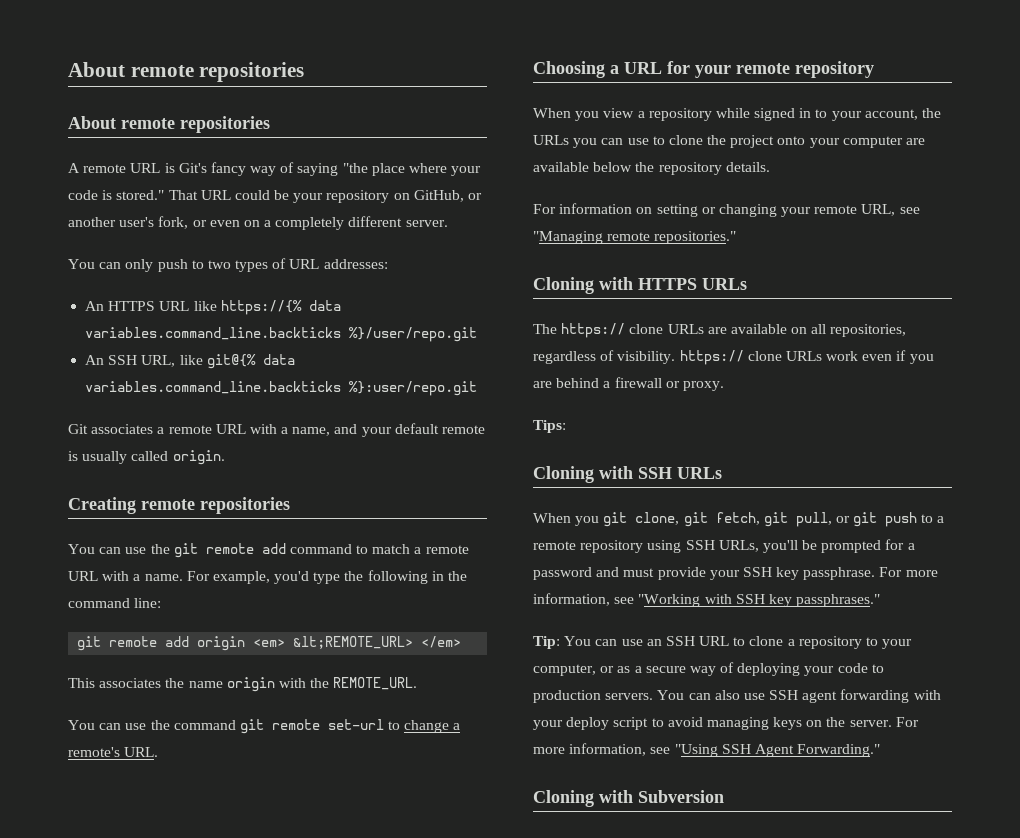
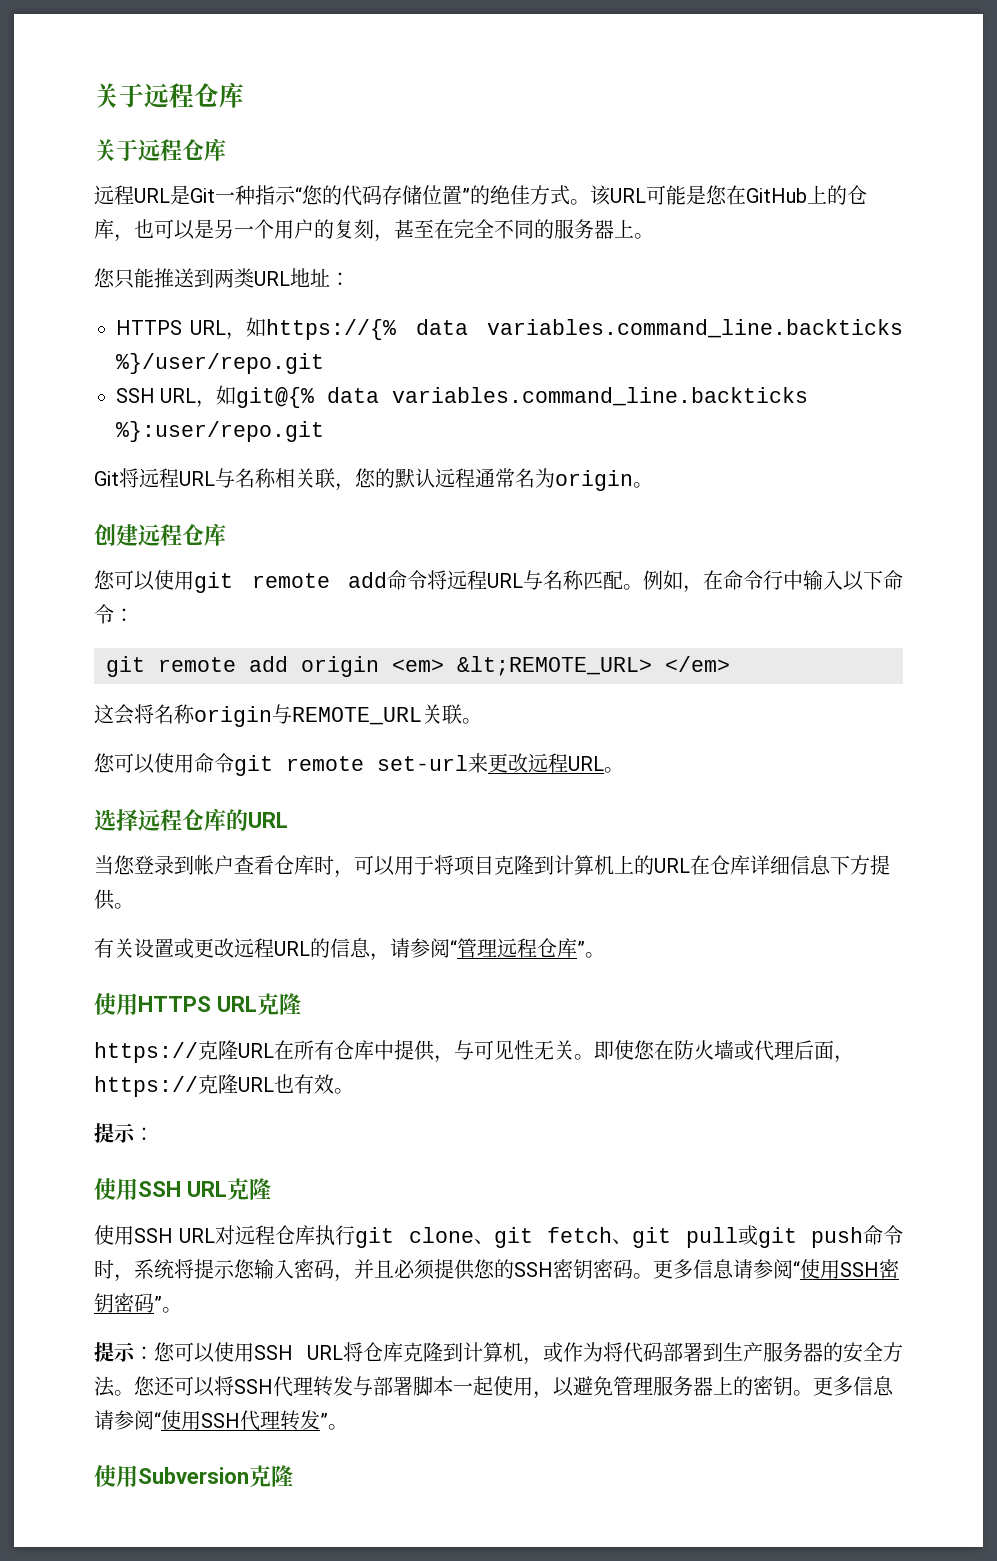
[68,62,305,82] [68,116,270,133] [68,162,482,176] [68,190,483,203] [68,216,448,230] [68,258,388,272] [85,301,217,311] About remote repositories // About remote repositories // A remote URL is Git's fancy way of saying "the place where your code is stored." That URL could be your repository on GitHub, or another user's fork, or even on a completely different server. // You can only push to two types of URL addresses: // An HTTPS URL like -> [94,82,244,108] [94,138,226,161] [94,185,867,206] [94,219,654,242] [94,268,350,289] [116,317,267,340] 关于远程仓库 // 关于远程仓库 // 远程URL是Git一种指示“您的代码存储位置”的绝佳方式。该URL可能是您在GitHub上的仓库，也可以是另一个用户的复刻，甚至在完全不同的服务器上。 // 您只能推送到两类URL地址： // HTTPS URL，如
[85,355,203,367] An SSH URL, like -> [116,385,237,408] SSH URL，如
[91,423,486,437] [68,450,225,465] [68,497,290,514] [68,543,469,558] [68,570,468,584] [68,598,162,608] associates a remote URL with a name, and your default remote is usually called origin. // Creating remote repositories // You can use the git remote add command to match a remote URL with a name. For example, you'd type the following in the command line: -> [119,468,653,491] [94,523,226,546] [94,570,903,593] [94,604,134,624] 将远程URL与名称相关联，您的默认远程通常名为origin。 // 创建远程仓库 // 您可以使用git remote add命令将远程URL与名称匹配。例如，在命令行中输入以下命令：
[68,677,418,692] [68,719,461,734] [68,747,159,757] [533,61,874,78] [533,108,942,121] [533,135,926,148] [533,162,770,175] [533,203,920,217] [533,231,737,244] [533,277,747,294] [533,323,907,338] [533,350,934,365] [533,377,724,391] [533,420,566,433] [533,466,722,483] [533,512,945,527] [533,539,915,553] [533,567,938,580] [533,593,881,607] [533,636,913,649] [533,662,884,676] [533,689,941,703] [533,717,919,730] [533,743,881,757] [533,790,724,807] This associates the name origin with the REMOTE_URL. // You can use the command git remote set-url to change a remote's URL. // Choosing a URL for your remote repository // When you view a repository while signed in to your account, the URLs you can use to clone the project onto your computer are available below the repository details. // For information on setting or changing your remote URL, see "Managing remote repositories." // Cloning with HTTPS URLs // The https:// clone URLs are available on all repositories, regardless of visibility. https:// clone URLs work even if you are behind a firewall or proxy. // Tips: // Cloning with SSH URLs // When you git clone, git fetch, git pull, or git push to a remote repository using SSH URLs, you'll be prompted for a password and must provide your SSH key passphrase. For more information, see "Working with SSH key passphrases." // Tip: You can use an SSH URL to clone a repository to your computer, or as a secure way of deploying your code to production servers. You can also use SSH agent forwarding with your deploy script to avoid managing keys on the server. For more information, see "Using SSH Agent Forwarding." // Cloning with Subversion -> [94,704,482,727] [94,753,624,776] [94,808,288,831] [94,855,890,878] [94,889,134,910] [94,938,605,961] [94,993,301,1015] [94,1040,854,1063] [94,1074,354,1097] [94,1123,154,1143] [94,1178,271,1200] [94,1225,903,1248] [94,1259,899,1282] [94,1293,182,1313] [94,1342,903,1365] [94,1376,894,1399] [94,1410,348,1431] [94,1465,293,1487] 这会将名称origin与REMOTE_URL关联。 // 您可以使用命令git remote set-url来更改远程URL。 // 选择远程仓库的URL // 当您登录到帐户查看仓库时，可以用于将项目克隆到计算机上的URL在仓库详细信息下方提供。 // 有关设置或更改远程URL的信息，请参阅“管理远程仓库”。 // 使用HTTPS URL克隆 // https://克隆URL在所有仓库中提供，与可见性无关。即使您在防火墙或代理后面，https://克隆URL也有效。 // 提示： // 使用SSH URL克隆 // 使用SSH URL对远程仓库执行git clone、git fetch、git pull或git push命令时，系统将提示您输入密码，并且必须提供您的SSH密钥密码。更多信息请参阅“使用SSH密钥密码”。 // 提示：您可以使用SSH URL将仓库克隆到计算机，或作为将代码部署到生产服务器的安全方法。您还可以将SSH代理转发与部署脚本一起使用，以避免管理服务器上的密钥。更多信息请参阅“使用SSH代理转发”。 // 使用Subversion克隆

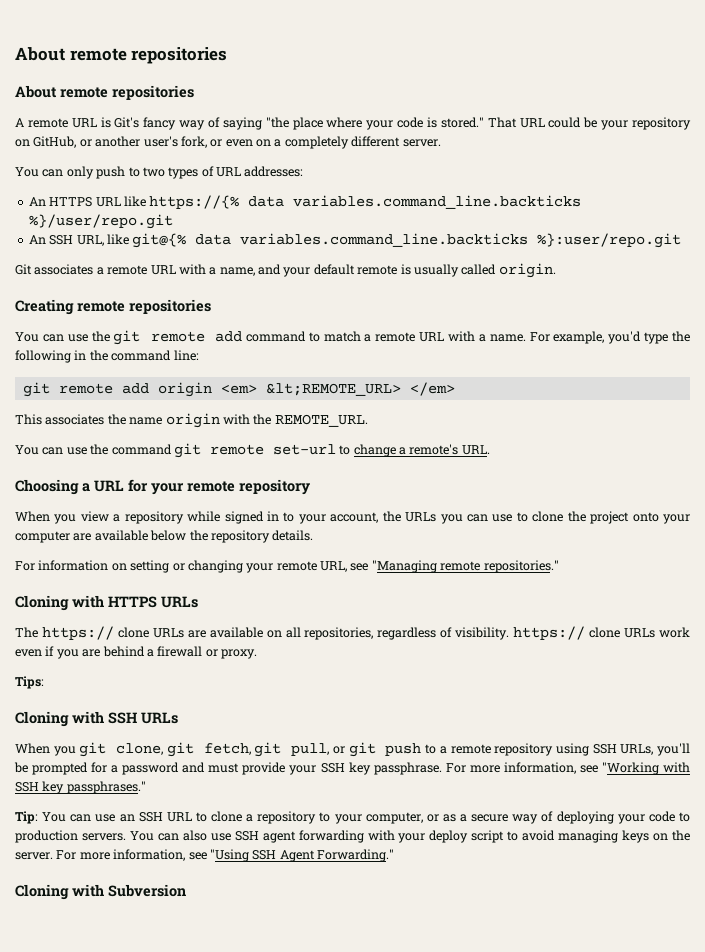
[94,82,244,108] [94,138,226,161] [94,185,867,206] [94,219,654,242] [94,268,350,289] [116,317,267,340] 关于远程仓库 // 关于远程仓库 // 远程URL是Git一种指示“您的代码存储位置”的绝佳方式。该URL可能是您在GitHub上的仓库，也可以是另一个用户的复刻，甚至在完全不同的服务器上。 // 您只能推送到两类URL地址： // HTTPS URL，如 -> [15,47,228,64] [15,85,194,100] [15,117,691,130] [15,136,441,149] [15,166,304,179] [28,196,146,207] About remote repositories // About remote repositories // A remote URL is Git's fancy way of saying "the place where your code is stored." That URL could be your repository on GitHub, or another user's fork, or even on a completely different server. // You can only push to two types of URL addresses: // An HTTPS URL like
[116,385,237,408] SSH URL，如 -> [28,234,129,246] An SSH URL, like
[119,468,653,491] [94,523,226,546] [94,570,903,593] [94,604,134,624] 将远程URL与名称相关联，您的默认远程通常名为origin。 // 创建远程仓库 // 您可以使用git remote add命令将远程URL与名称匹配。例如，在命令行中输入以下命令： -> [34,263,556,278] [15,299,211,315] [15,330,690,345] [15,350,199,363] associates a remote URL with a name, and your default remote is usually called origin. // Creating remote repositories // You can use the git remote add command to match a remote URL with a name. For example, you'd type the following in the command line:
[94,704,482,727] [94,753,624,776] [94,808,288,831] [94,855,890,878] [94,889,134,910] [94,938,605,961] [94,993,301,1015] [94,1040,854,1063] [94,1074,354,1097] [94,1123,154,1143] [94,1178,271,1200] [94,1225,903,1248] [94,1259,899,1282] [94,1293,182,1313] [94,1342,903,1365] [94,1376,894,1399] [94,1410,348,1431] [94,1465,293,1487] 这会将名称origin与REMOTE_URL关联。 // 您可以使用命令git remote set-url来更改远程URL。 // 选择远程仓库的URL // 当您登录到帐户查看仓库时，可以用于将项目克隆到计算机上的URL在仓库详细信息下方提供。 // 有关设置或更改远程URL的信息，请参阅“管理远程仓库”。 // 使用HTTPS URL克隆 // https://克隆URL在所有仓库中提供，与可见性无关。即使您在防火墙或代理后面，https://克隆URL也有效。 // 提示： // 使用SSH URL克隆 // 使用SSH URL对远程仓库执行git clone、git fetch、git pull或git push命令时，系统将提示您输入密码，并且必须提供您的SSH密钥密码。更多信息请参阅“使用SSH密钥密码”。 // 提示：您可以使用SSH URL将仓库克隆到计算机，或作为将代码部署到生产服务器的安全方法。您还可以将SSH代理转发与部署脚本一起使用，以避免管理服务器上的密钥。更多信息请参阅“使用SSH代理转发”。 // 使用Subversion克隆 -> [15,413,368,428] [15,443,490,458] [15,479,310,495] [15,511,691,524] [15,530,314,543] [15,560,559,573] [15,595,198,611] [15,626,690,640] [15,646,257,659] [15,676,44,689] [15,711,178,727] [15,742,690,757] [14,762,690,775] [15,781,146,794] [15,811,691,824] [15,830,691,843] [15,849,394,862] [15,884,186,900] This associates the name origin with the REMOTE_URL. // You can use the command git remote set-url to change a remote's URL. // Choosing a URL for your remote repository // When you view a repository while signed in to your account, the URLs you can use to clone the project onto your computer are available below the repository details. // For information on setting or changing your remote URL, see "Managing remote repositories." // Cloning with HTTPS URLs // The https:// clone URLs are available on all repositories, regardless of visibility. https:// clone URLs work even if you are behind a firewall or proxy. // Tips: // Cloning with SSH URLs // When you git clone, git fetch, git pull, or git push to a remote repository using SSH URLs, you'll be prompted for a password and must provide your SSH key passphrase. For more information, see "Working with SSH key passphrases." // Tip: You can use an SSH URL to clone a repository to your computer, or as a secure way of deploying your code to production servers. You can also use SSH agent forwarding with your deploy script to avoid managing keys on the server. For more information, see "Using SSH Agent Forwarding." // Cloning with Subversion

